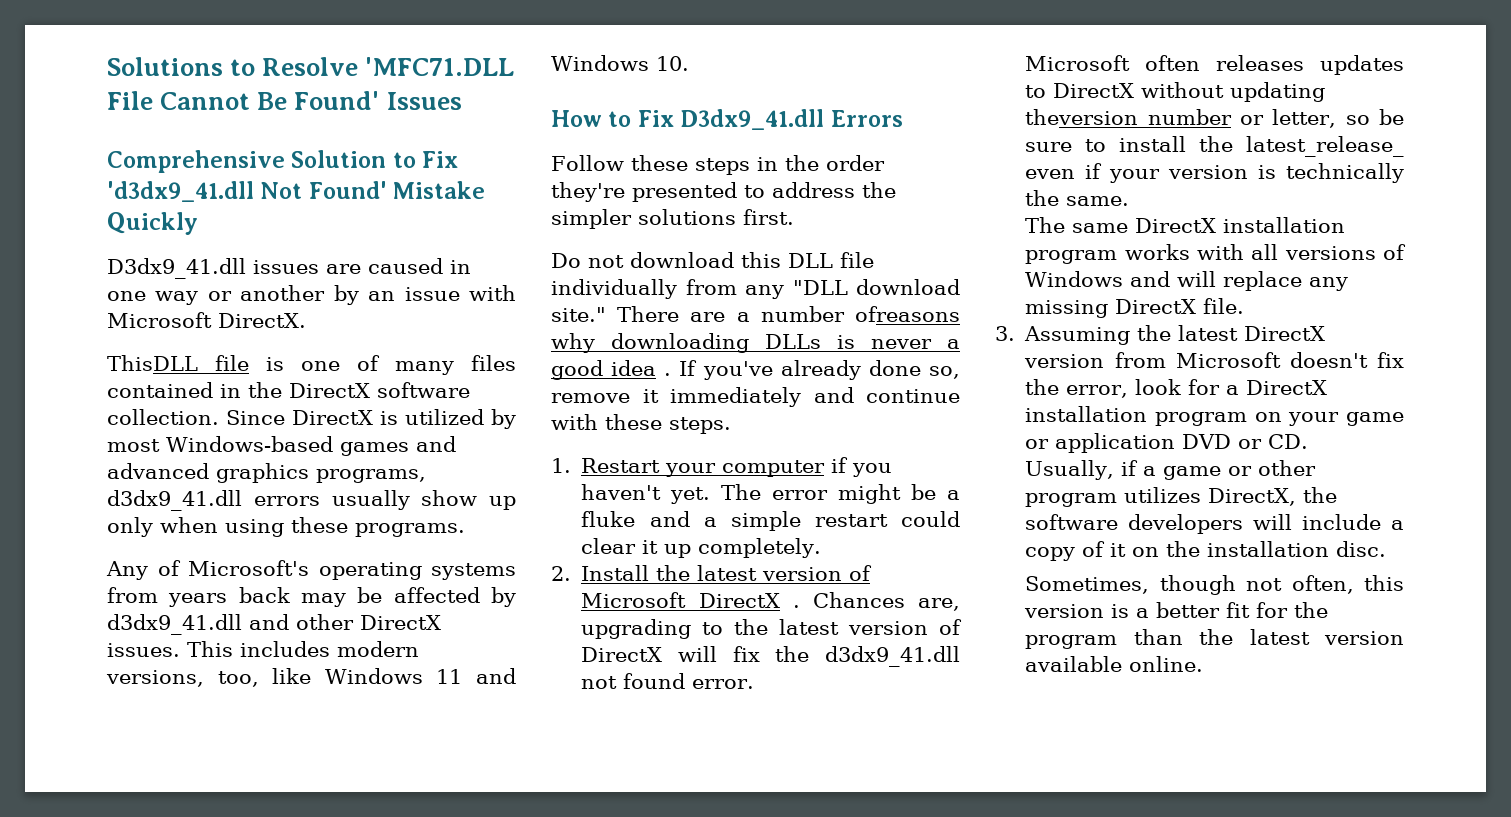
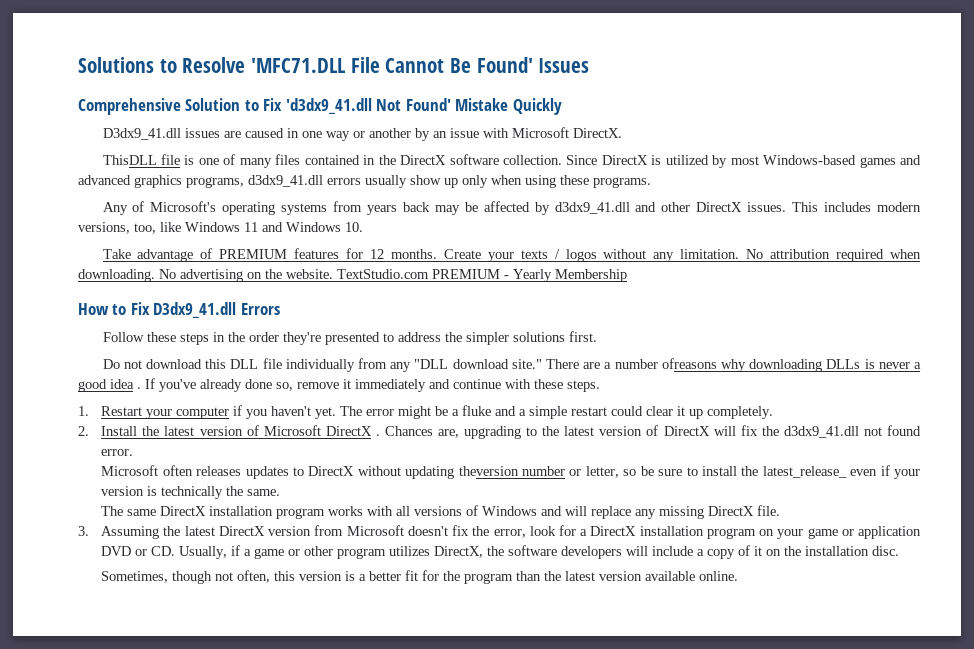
(689, 63) none -> [102,248,922,262] [78,269,627,282] // Take advantage of PREMIUM features for 12 months. Create your texts / logos without any limitation. No attribution required when downloading. No advertising on the website. TextStudio.com PREMIUM - Yearly Membership

